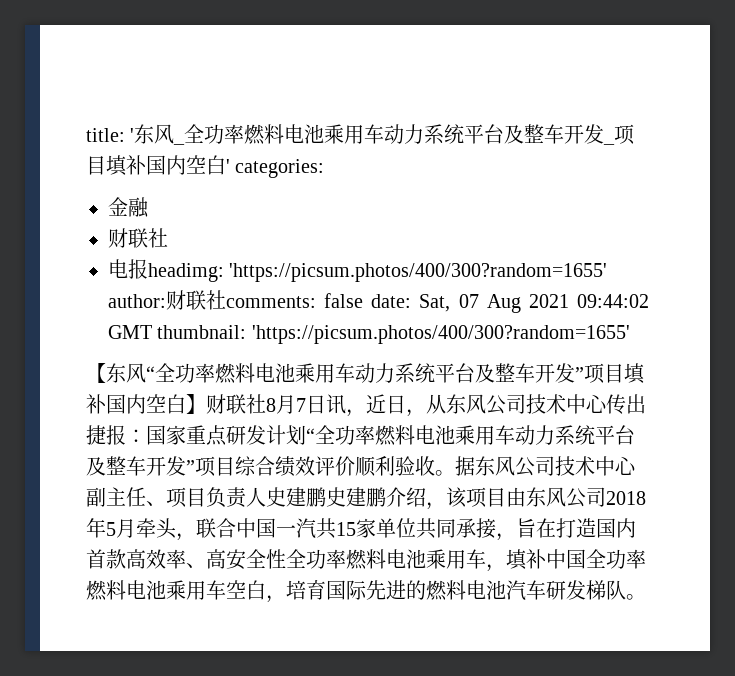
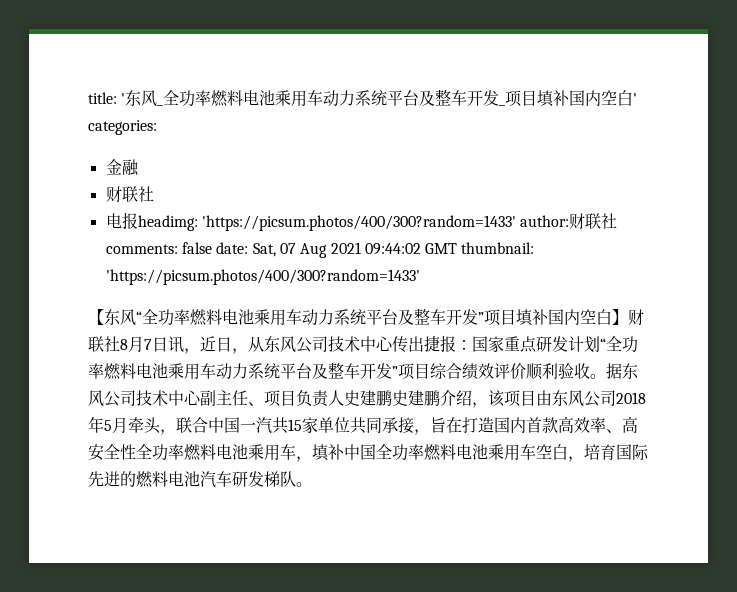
[229,263,608,282] 'https://picsum.photos/400/300?random=1655' -> [201,215,516,231] 'https://picsum.photos/400/300?random=1433'
[251,325,630,344] 'https://picsum.photos/400/300?random=1655' -> [105,269,420,285] 'https://picsum.photos/400/300?random=1433'

